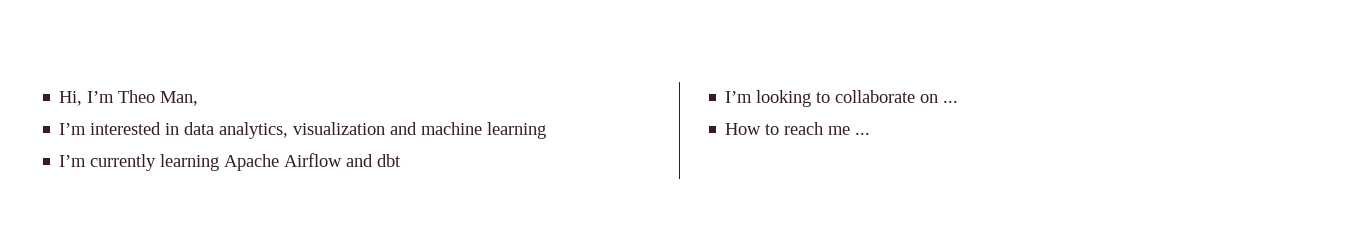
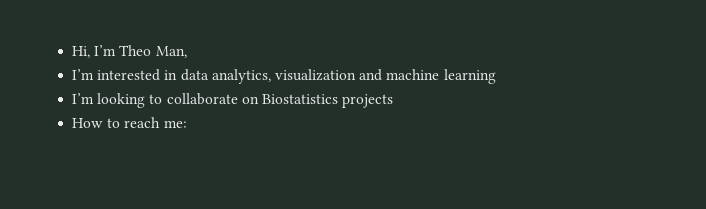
[59,153,402,171] // I’m currently learning Apache Airflow and dbt -> (496, 76) none
[943,100,959,103] ... -> [261,94,394,108] Biostatistics projects
[828,126,871,135] me ... -> [163,120,187,128] me:

